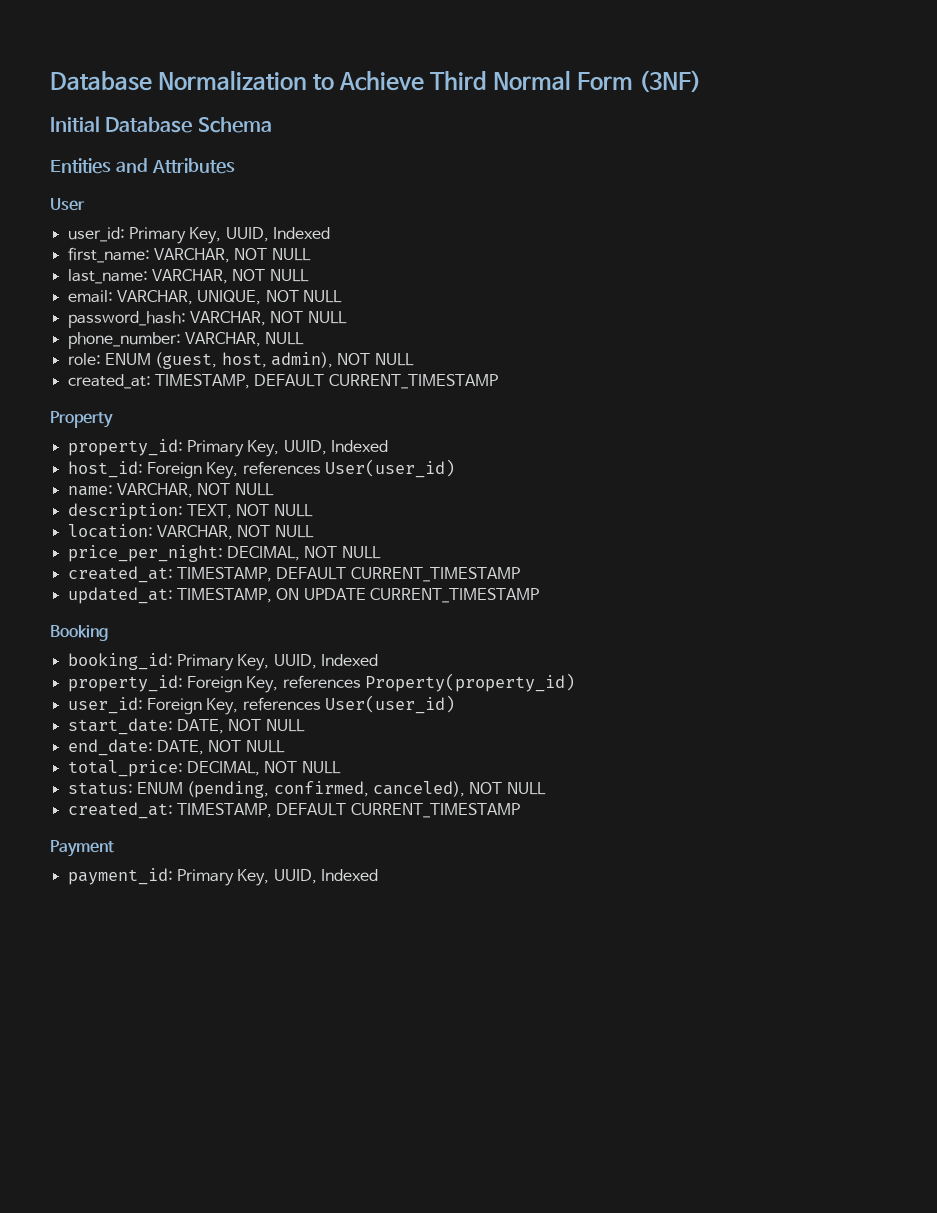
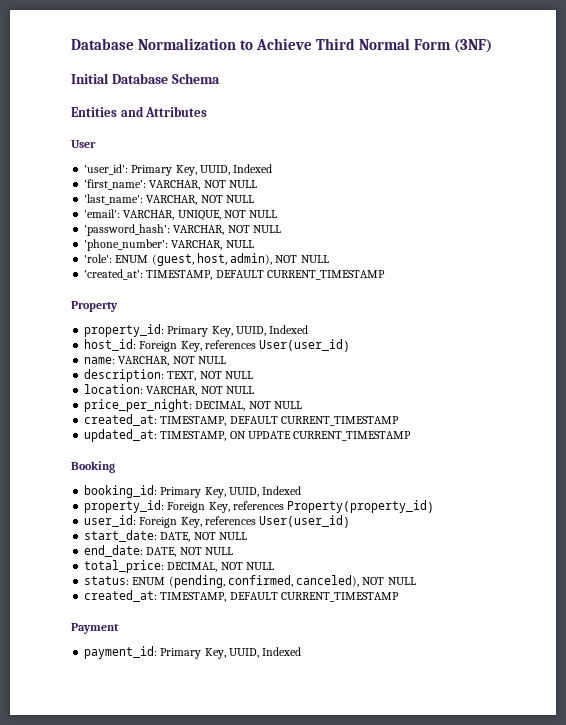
[67,227,330,244] [67,247,311,263] [67,269,309,284] [67,290,113,303] user_id: Primary Key, UUID, Indexed // first_name: VARCHAR, NOT NULL // last_name: VARCHAR, NOT NULL // email: -> [84,164,273,176] [84,179,257,190] [84,194,254,205] [84,209,121,218] 'user_id': Primary Key, UUID, Indexed // 'first_name': VARCHAR, NOT NULL // 'last_name': VARCHAR, NOT NULL // 'email':
[67,311,347,328] [67,332,181,349] password_hash: VARCHAR, NOT NULL // phone_number: -> [84,224,281,236] [84,239,169,251] 'password_hash': VARCHAR, NOT NULL // 'phone_number':
[67,353,101,365] role: -> [84,254,113,263] 'role':
[67,374,151,389] created_at: -> [84,269,144,280] 'created_at':

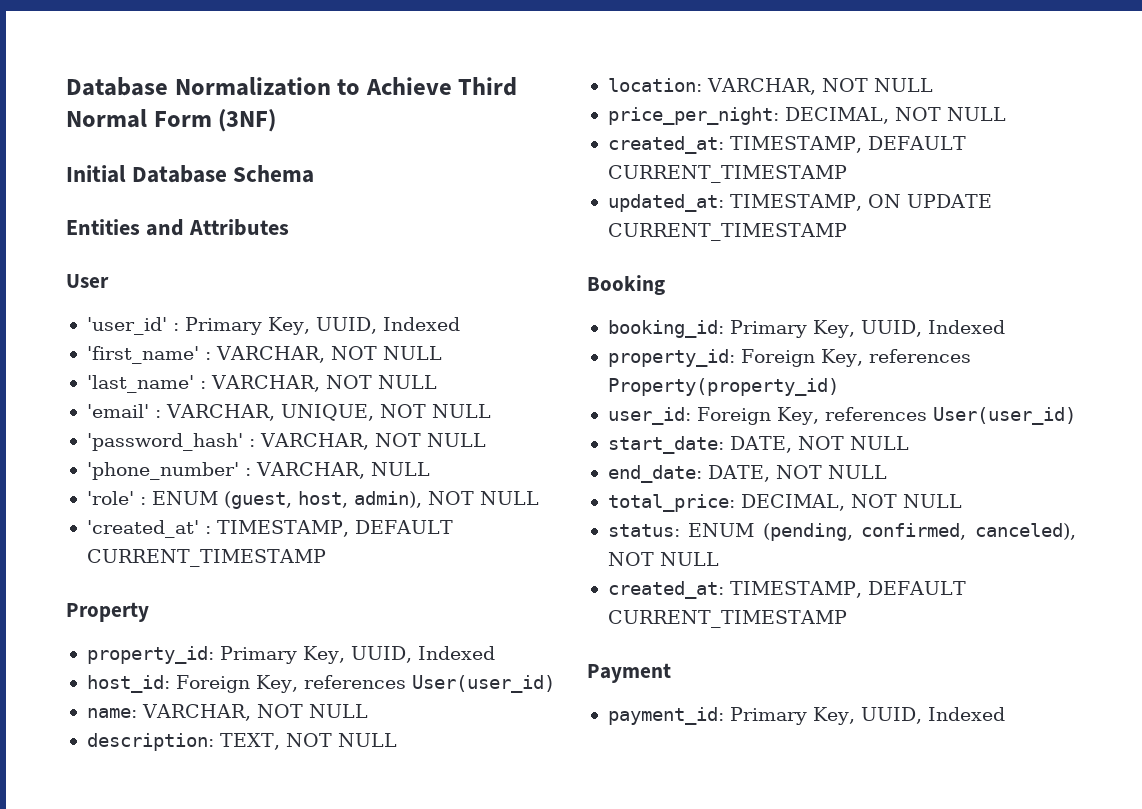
[84,164,273,176] [84,179,257,190] [84,194,254,205] [84,209,121,218] 'user_id': Primary Key, UUID, Indexed // 'first_name': VARCHAR, NOT NULL // 'last_name': VARCHAR, NOT NULL // 'email': -> [86,317,460,335] [86,346,442,364] [86,375,437,393] [86,404,161,418] 'user_id' : Primary Key, UUID, Indexed // 'first_name' : VARCHAR, NOT NULL // 'last_name' : VARCHAR, NOT NULL // 'email' :
[84,224,281,236] [84,239,169,251] 'password_hash': VARCHAR, NOT NULL // 'phone_number': -> [86,433,486,451] [86,462,251,480] 'password_hash' : VARCHAR, NOT NULL // 'phone_number' :
[84,254,113,263] 'role': -> [86,491,146,505] 'role' :
[84,269,144,280] 'created_at': -> [86,520,211,538] 'created_at' :

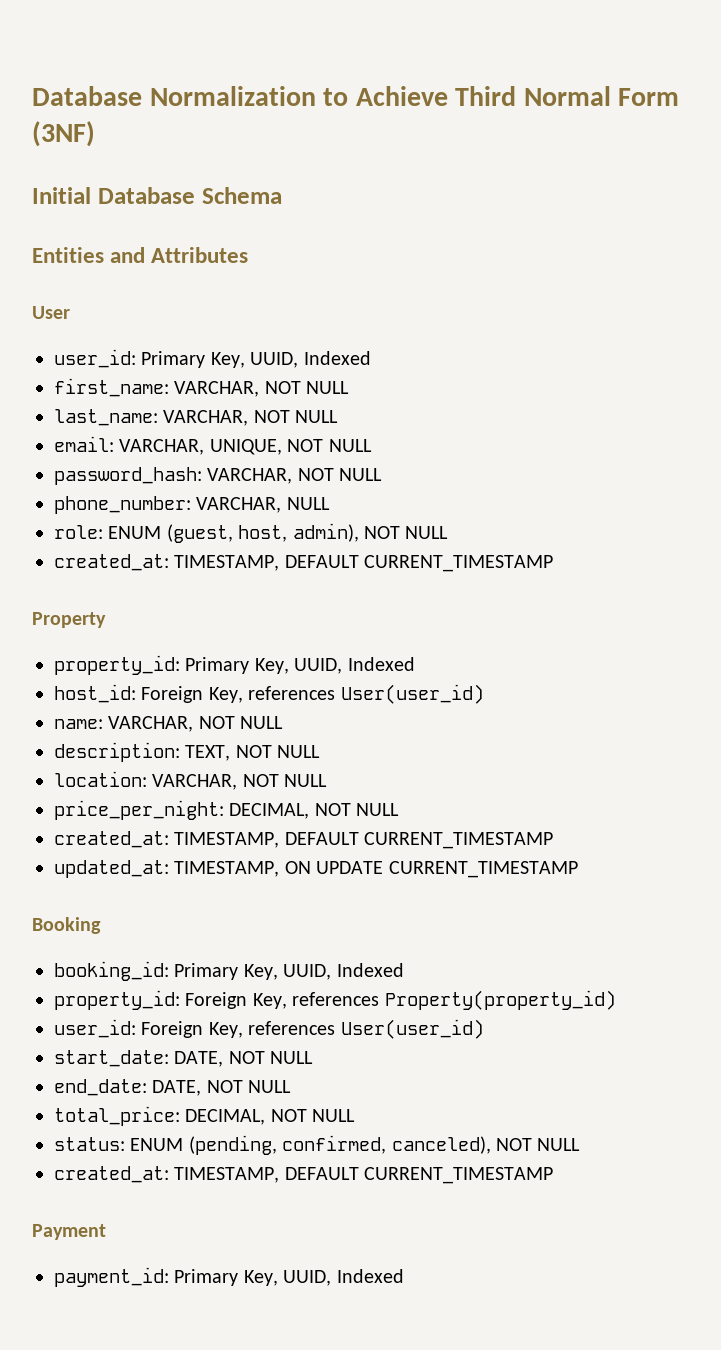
[86,317,460,335] [86,346,442,364] [86,375,437,393] [86,404,161,418] 'user_id' : Primary Key, UUID, Indexed // 'first_name' : VARCHAR, NOT NULL // 'last_name' : VARCHAR, NOT NULL // 'email' : -> [54,349,371,368] [54,378,350,397] [54,409,339,426] [54,436,114,452] user_id: Primary Key, UUID, Indexed // first_name: VARCHAR, NOT NULL // last_name: VARCHAR, NOT NULL // email:
[86,433,486,451] [86,462,251,480] 'password_hash' : VARCHAR, NOT NULL // 'phone_number' : -> [54,467,383,485] [54,496,191,514] password_hash: VARCHAR, NOT NULL // phone_number:
[86,491,146,505] 'role' : -> [54,525,103,539] role:
[86,520,211,538] 'created_at' : -> [54,554,169,571] created_at:

